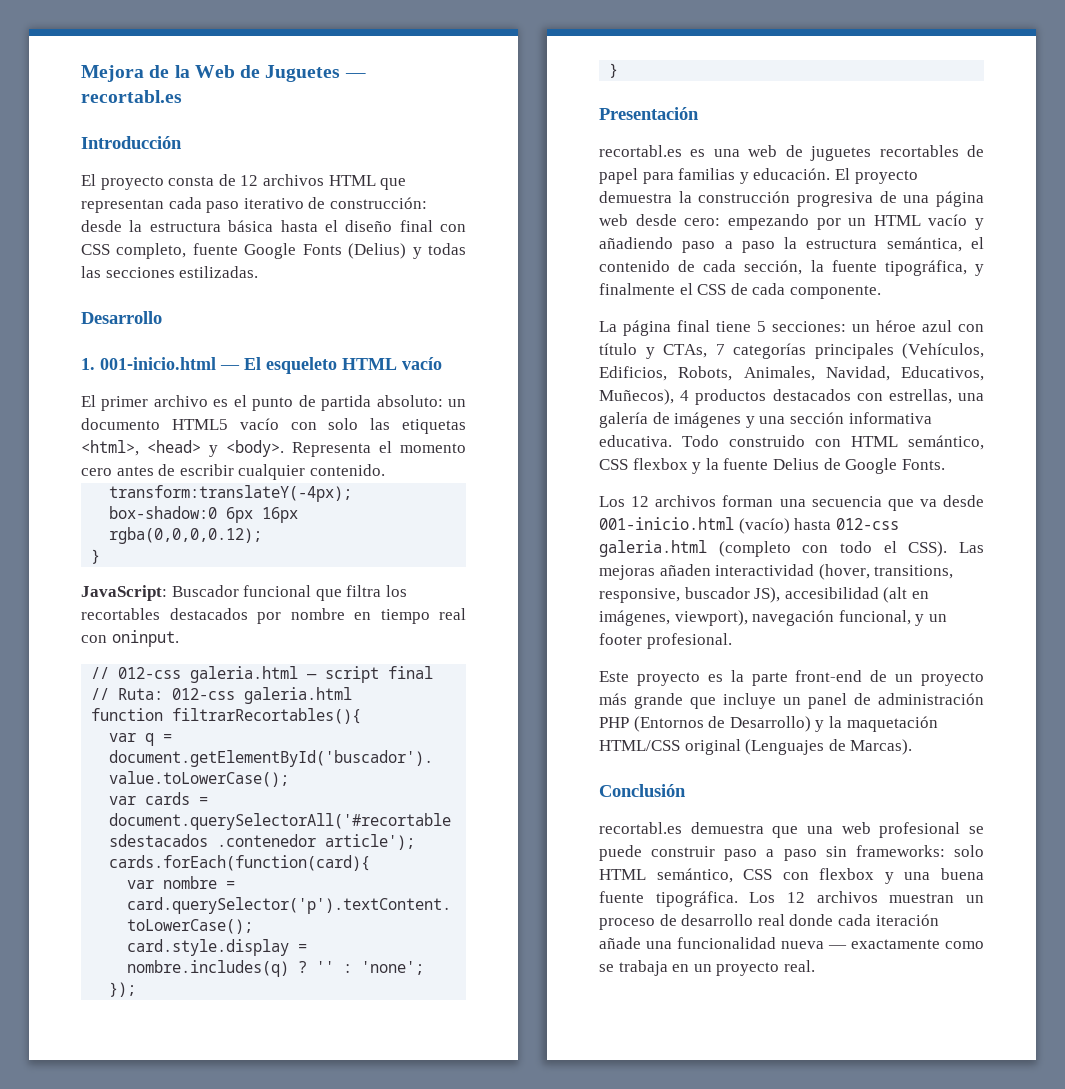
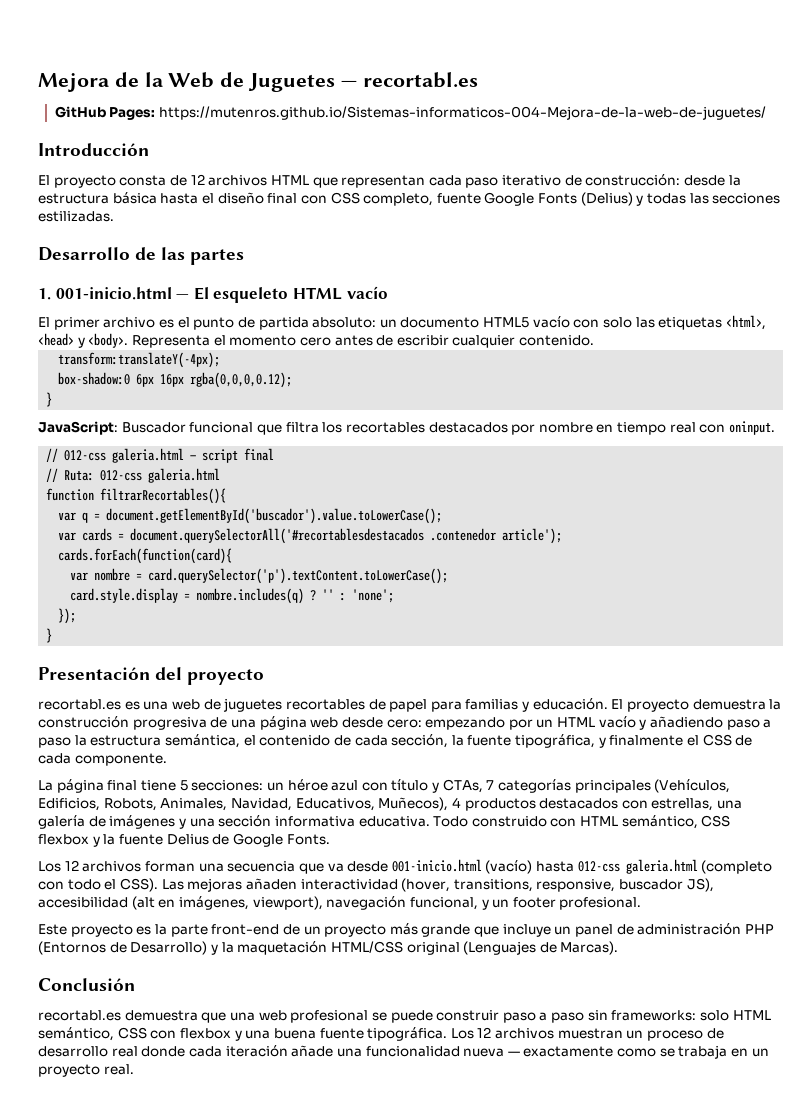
(182, 96) none -> [54,106,766,120] // GitHub Pages: https://mutenros.github.io/Sistemas-informaticos-004-Mejora-de-la-web-de-juguetes/
(162, 317) none -> [135,247,245,265] de las partes
(699, 113) none -> [155,667,265,685] del proyecto

